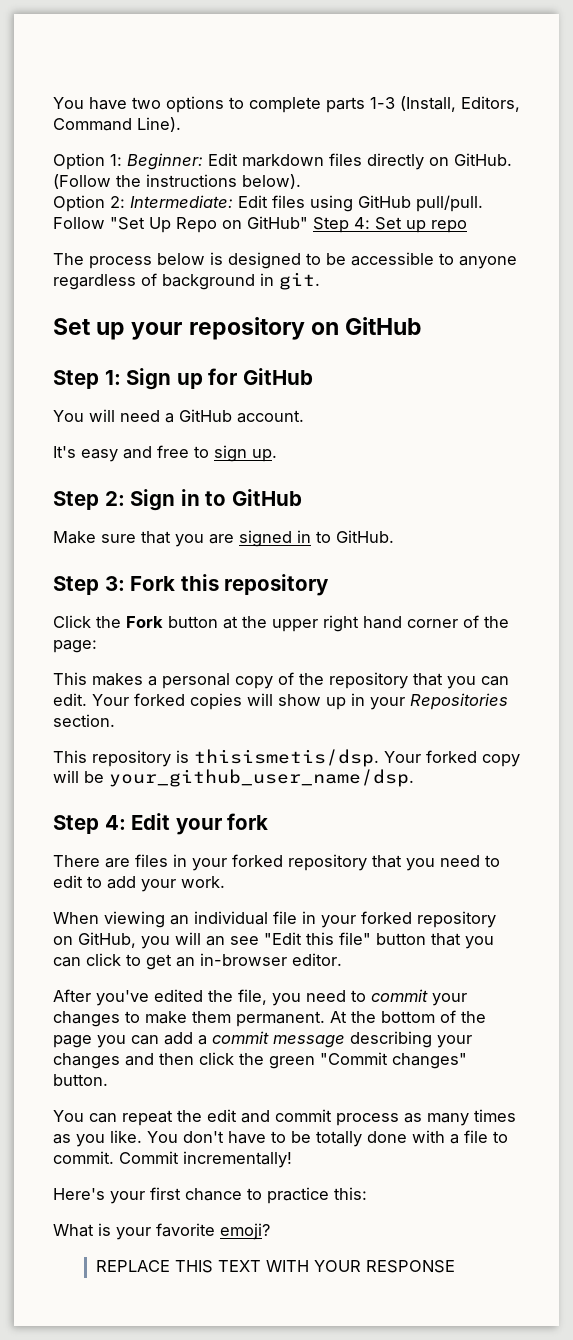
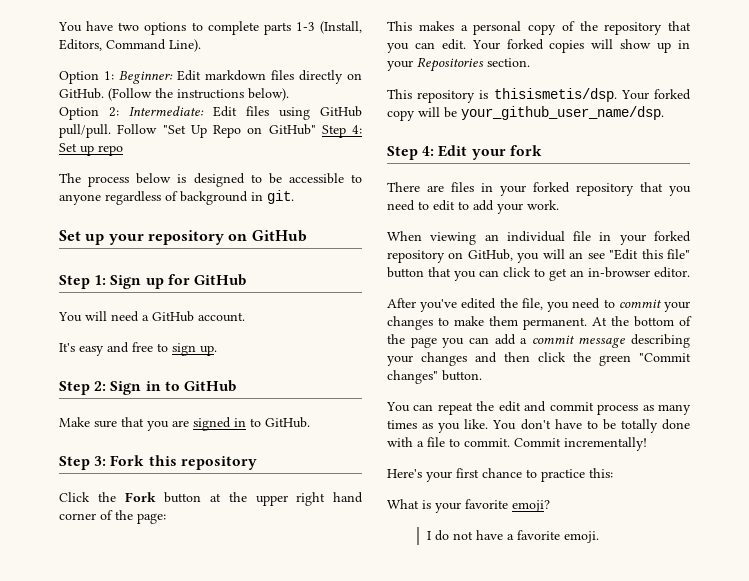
[95,1260,455,1273] REPLACE THIS TEXT WITH YOUR RESPONSE -> [426,530,599,543] I do not have a favorite emoji.

